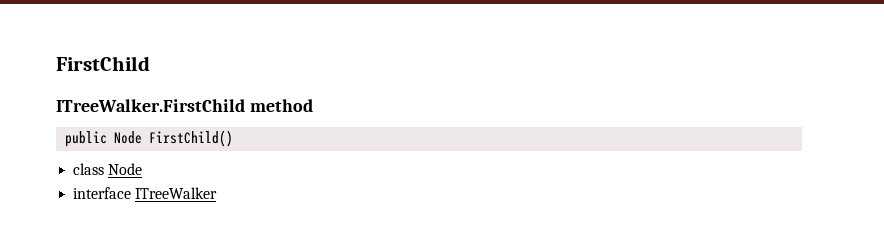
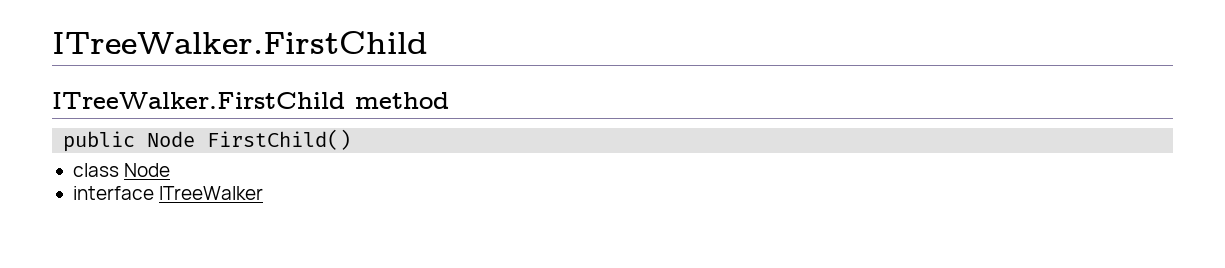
[56,56,150,71] FirstChild -> [52,31,428,54] ITreeWalker.FirstChild

